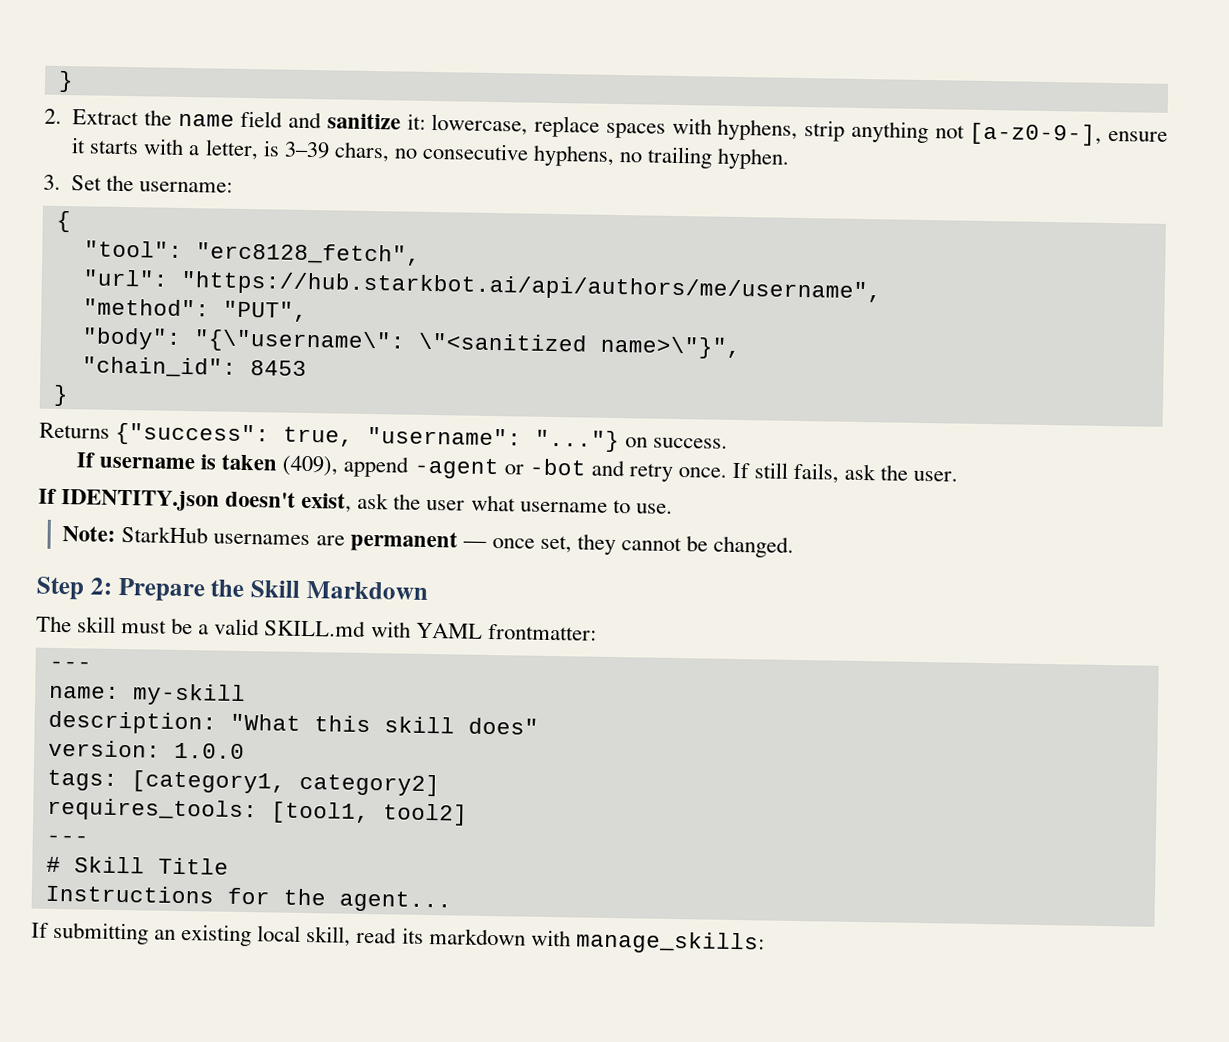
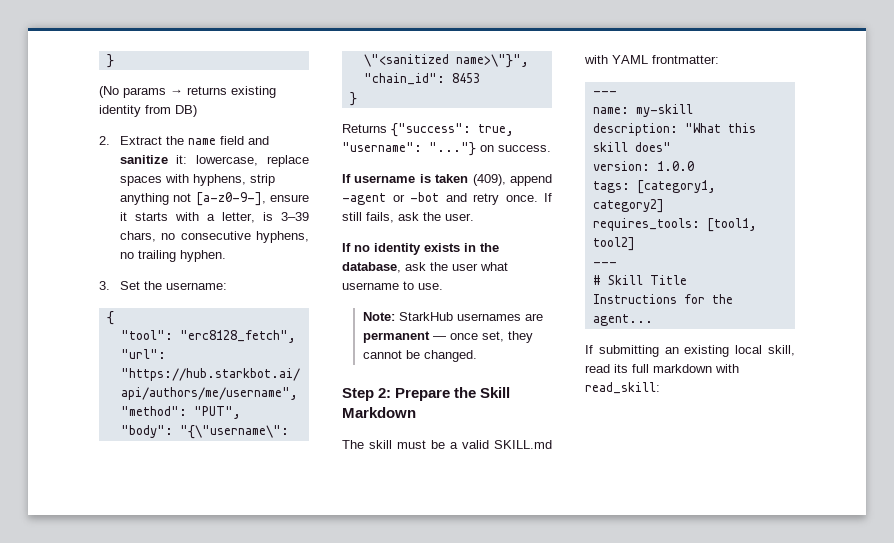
[57,70,74,93] } -> [106,54,114,68] [99,86,276,98] [99,105,197,117] } // (No params → returns existing identity from DB)
[61,489,353,513] IDENTITY.json doesn't exist, -> [354,243,499,255] [342,262,401,273] no identity exists in the database,
(424, 935) none -> [632,364,649,373] full
[575,930,765,955] manage_skills: -> [585,382,660,394] read_skill:

